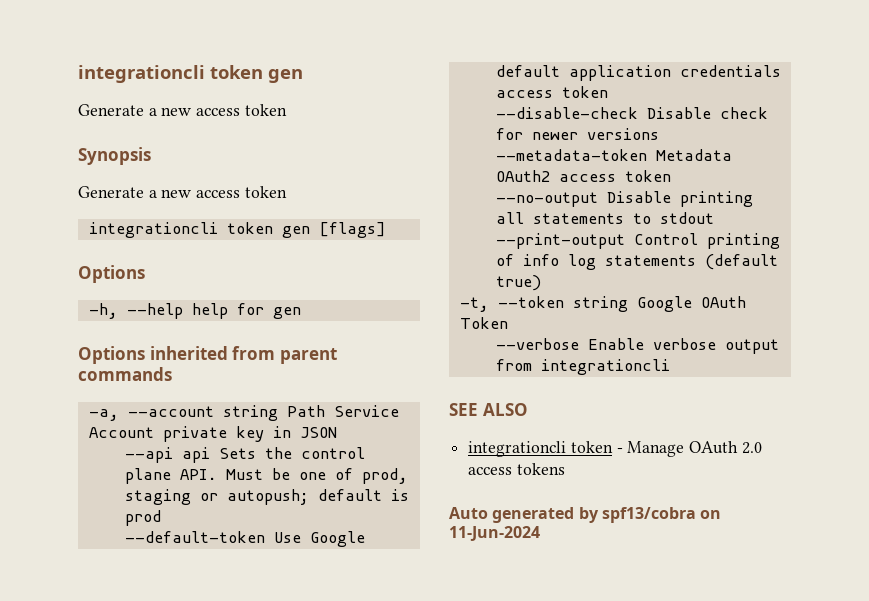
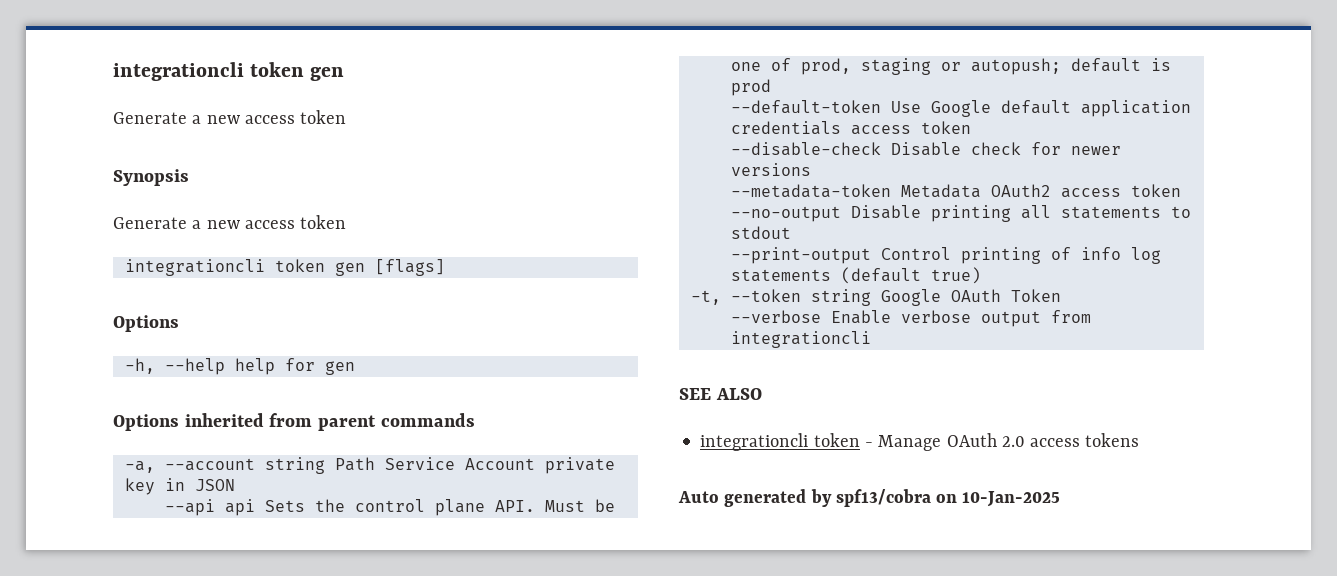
[449,526,540,541] 11-Jun-2024 -> [962,491,1061,507] 10-Jan-2025

